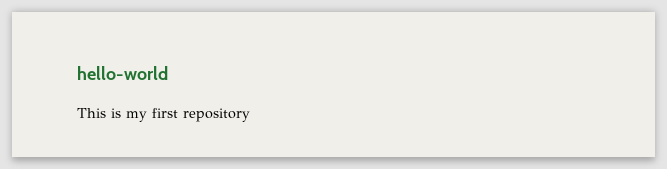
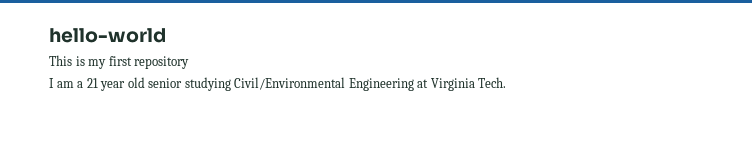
(250, 115) none -> [49,77,507,91] // I am a 21 year old senior studying Civil/Environmental Engineering at Virginia Tech.

